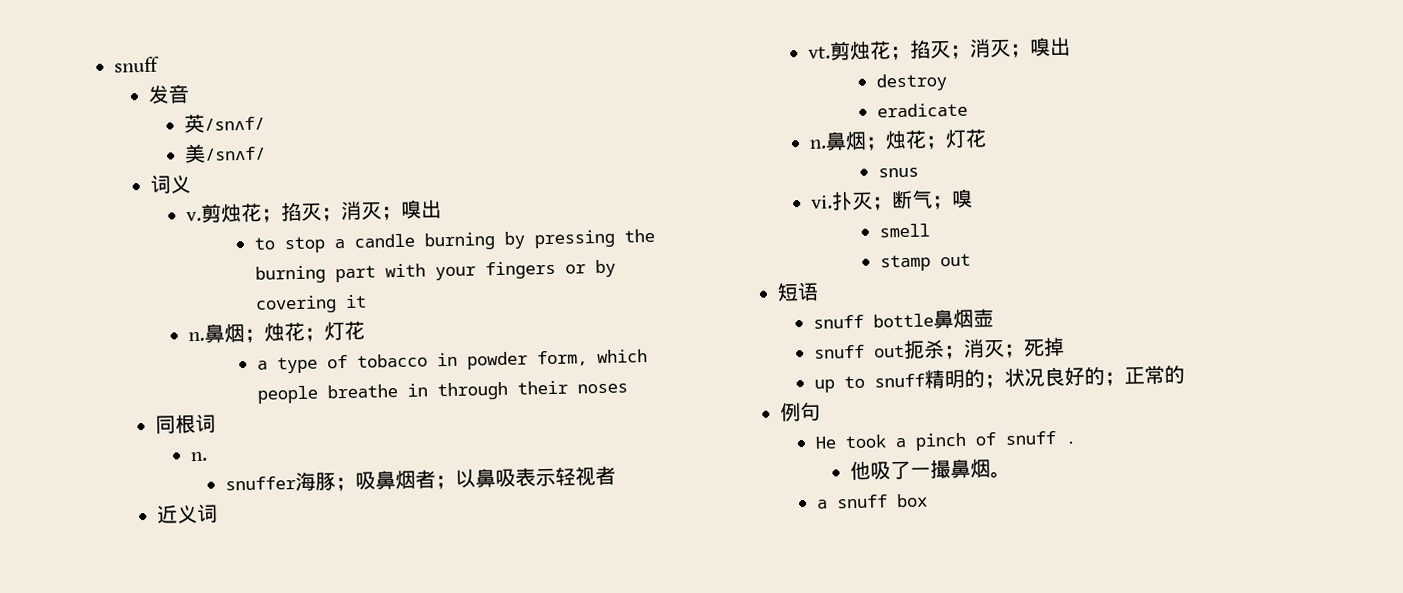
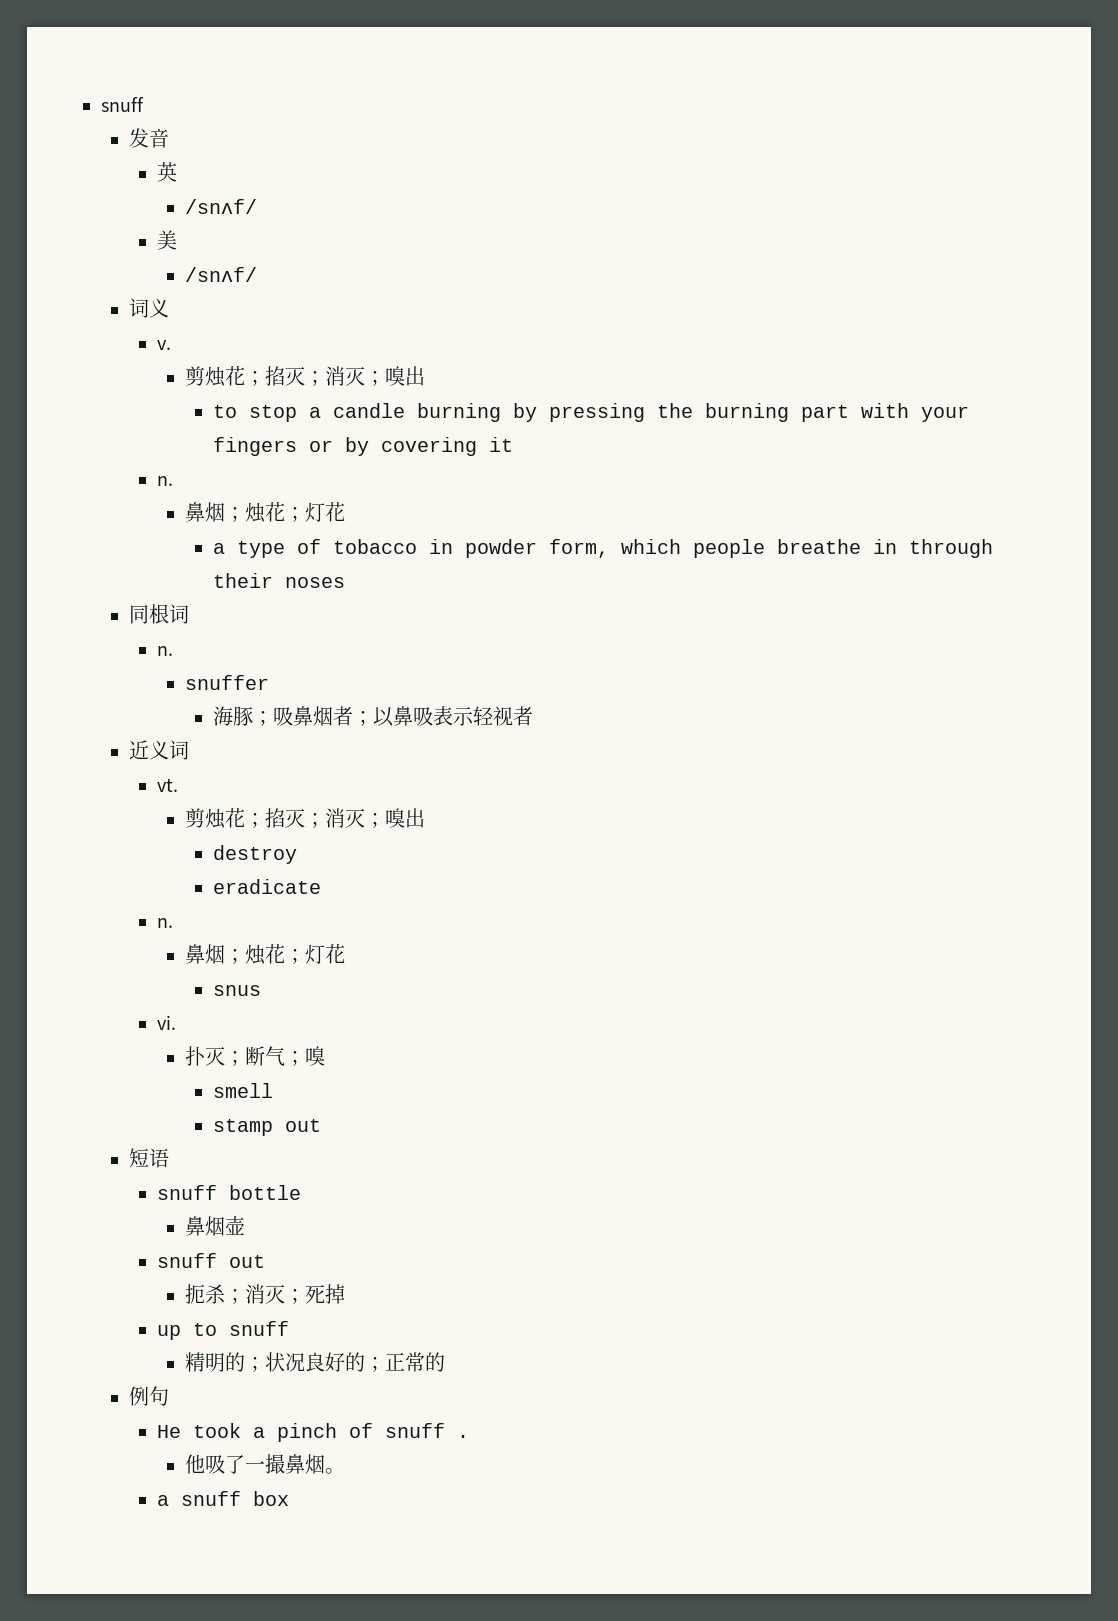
(205, 123) none -> (178, 172) //
(206, 153) none -> (178, 240) //
(202, 216) none -> (172, 345) //
(205, 336) none -> (174, 481) //
(296, 483) none -> (270, 682) //
(831, 52) none -> (179, 785) //
(827, 144) none -> (174, 923) //
(833, 202) none -> (177, 1022) //
(934, 320) none -> (302, 1192) //
(905, 351) none -> (266, 1261) //
(925, 380) none -> (290, 1328) //

